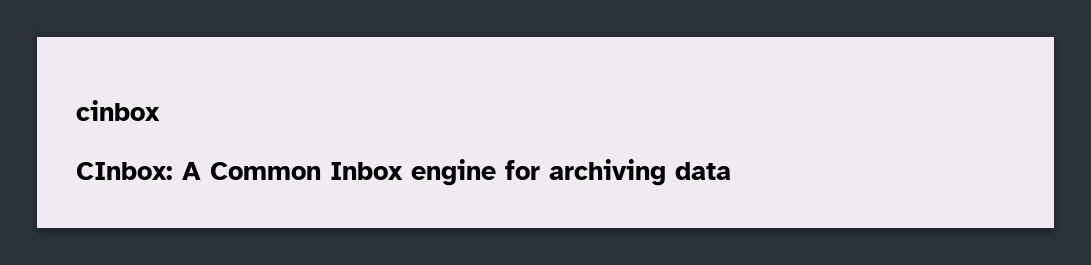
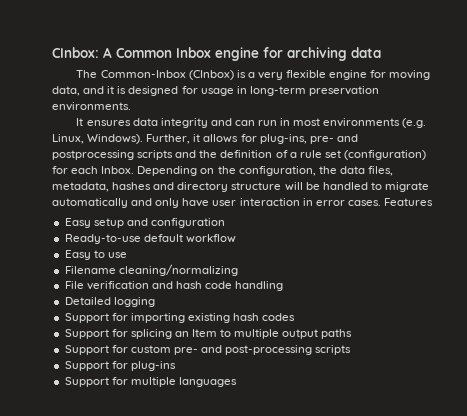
[76,100,160,121] cinbox // -> (52, 52) none
(731, 171) none -> [76,70,431,80] [52,86,379,96] [52,102,131,111] [76,118,427,128] [52,134,358,144] [52,150,426,160] [52,166,393,176] [52,182,429,192] [52,198,433,208] [64,218,225,228] [64,234,236,244] [64,250,127,260] [64,264,238,276] [64,281,284,291] [64,297,155,307] [64,313,296,323] [64,329,353,339] [64,345,352,355] [64,361,176,371] [64,377,237,387] // The Common-Inbox (CInbox) is a very flexible engine for moving data, and it is designed for usage in long-term preservation environments. // It ensures data integrity and can run in most environments (e.g. Linux, Windows). Further, it allows for plug-ins, pre- and postprocessing scripts and the definition of a rule set (configuration) for each Inbox. Depending on the configuration, the data files, metadata, hashes and directory structure will be handled to migrate automatically and only have user interaction in error cases. Features // Easy setup and configuration // Ready-to-use default workflow // Easy to use // Filename cleaning/normalizing // File verification and hash code handling // Detailed logging // Support for importing existing hash codes // Support for splicing an Item to multiple output paths // Support for custom pre- and post-processing scripts // Support for plug-ins // Support for multiple languages

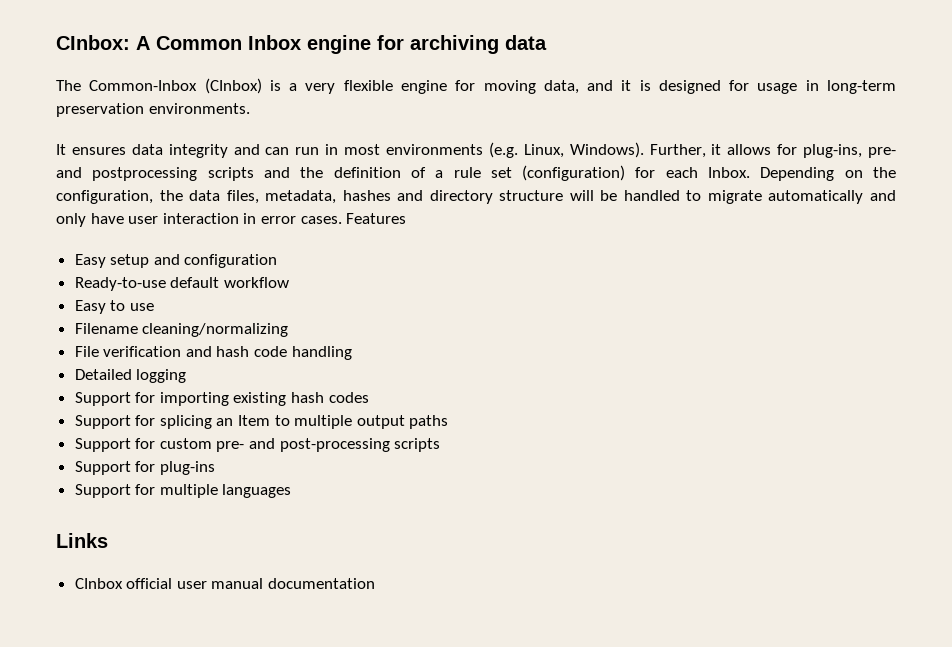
(237, 382) none -> [56,533,108,548] [74,578,376,589] // Links // CInbox official user manual documentation

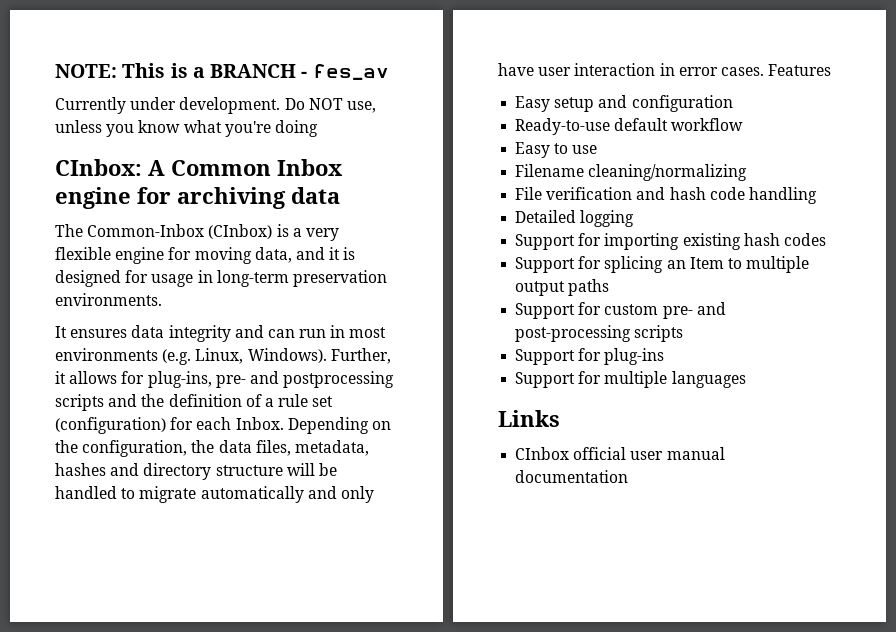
(56, 42) none -> [55,63,389,80] [55,97,376,114] [55,120,318,137] NOTE: This is a BRANCH - fes_av // Currently under development. Do NOT use, unless you know what you're doing //

